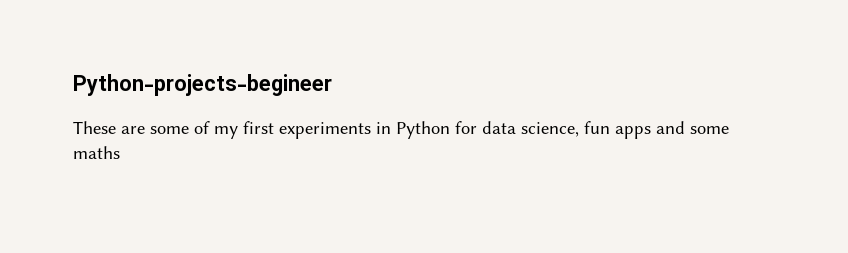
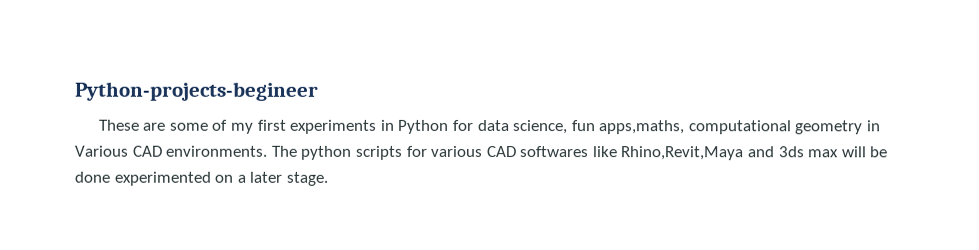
[615,121,729,139] [73,146,120,159] apps and some maths -> [598,120,882,135] [74,145,888,161] [74,171,328,186] apps,maths, computational geometry in Various CAD environments. The python scripts for various CAD softwares like Rhino,Revit,Maya and 3ds max will be done experimented on a later stage.

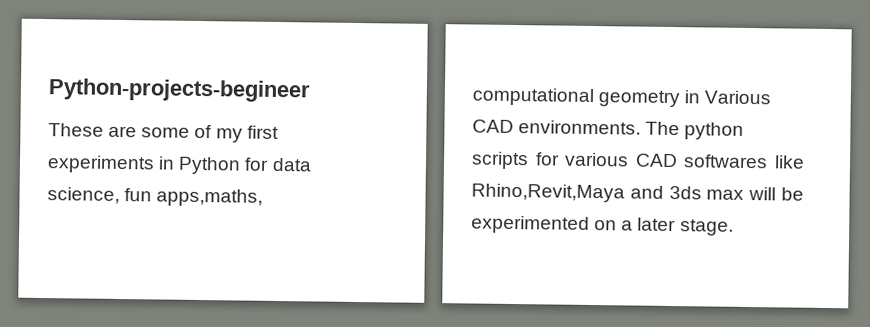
[74,171,110,183] done -> (804, 194) none

